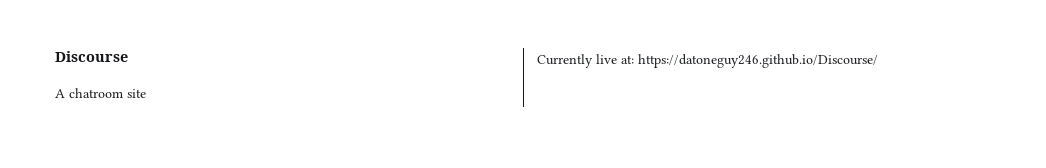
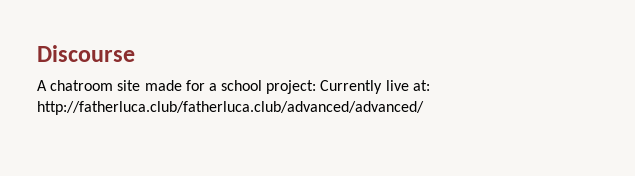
(146, 93) // -> [144,80,317,94] made for a school project:
[638,54,878,68] https://datoneguy246.github.io/Discourse/ -> [37,101,424,115] http://fatherluca.club/fatherluca.club/advanced/advanced/

